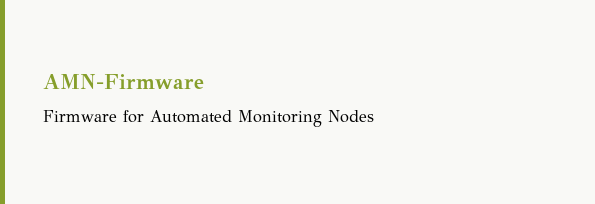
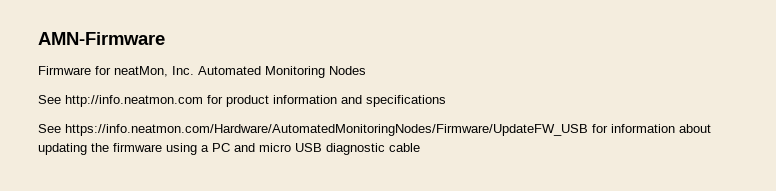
(144, 116) none -> [114,66,194,77] neatMon, Inc.
(374, 116) none -> [38,95,446,107] [38,124,711,136] [38,143,420,155] // See http://info.neatmon.com for product information and specifications // See https://info.neatmon.com/Hardware/AutomatedMonitoringNodes/Firmware/UpdateFW_USB for information about updating the firmware using a PC and micro USB diagnostic cable

